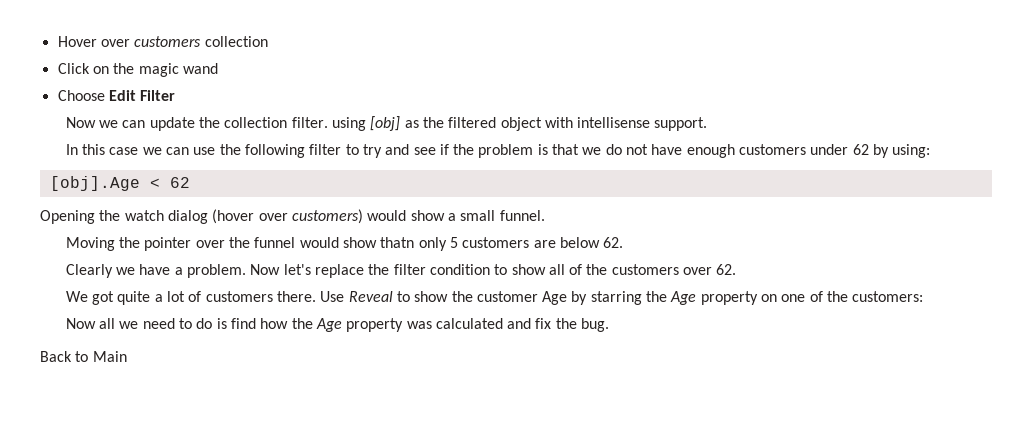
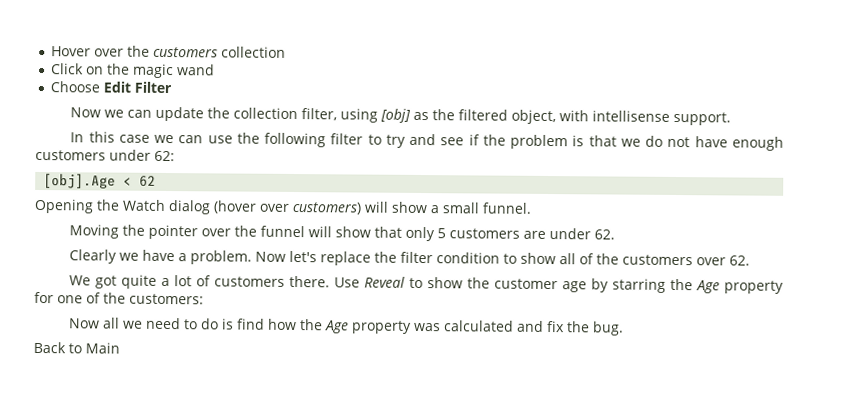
(130, 43) none -> [127,45,151,57] the
[291,117,328,128] filter. -> [301,108,338,121] filter,
[500,117,542,131] object -> [511,109,557,125] object,
[852,144,931,158] 62 by using: -> [154,150,175,162] 62:
[124,210,164,221] watch -> [122,199,166,211] Watch
[367,210,407,221] would -> [364,201,389,213] will
[299,237,415,248] would show thatn -> [308,226,403,238] will show that
[559,237,600,248] below -> [549,228,592,240] under
[542,291,568,305] Age -> [562,281,588,293] age
[761,294,778,302] on -> [34,291,54,304] for

